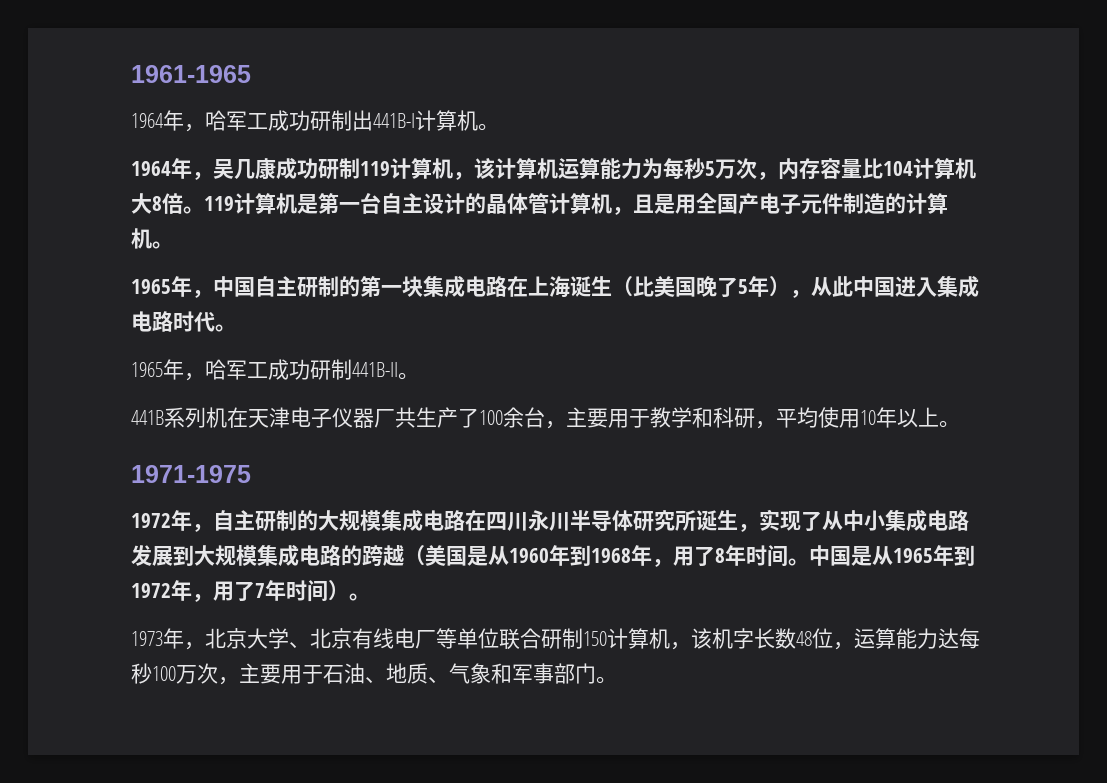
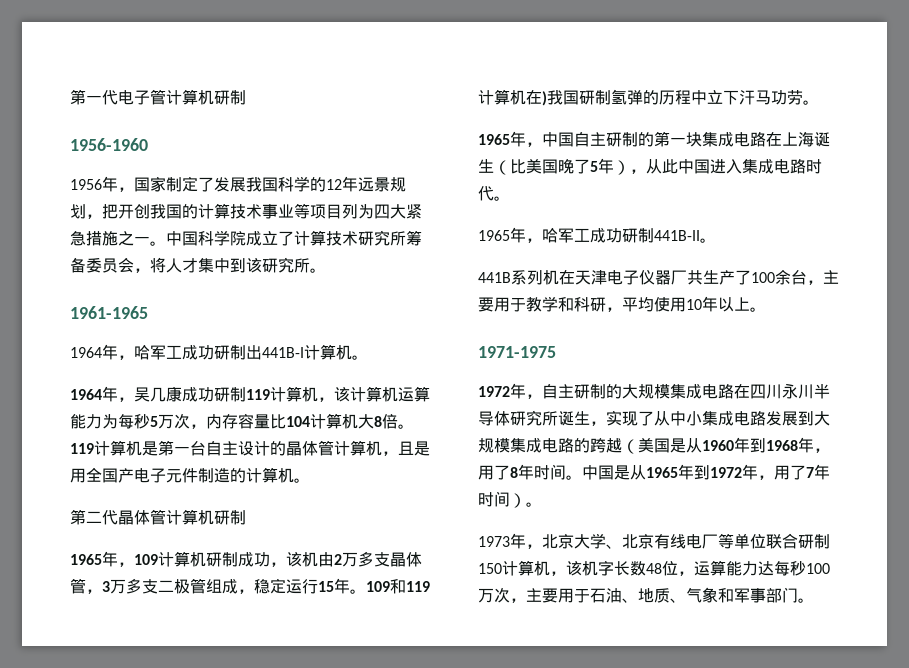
(131, 74) none -> [70,89,246,105] [70,138,148,151] [70,176,406,192] [70,203,422,219] [70,230,422,246] [70,257,326,273] 第一代电子管计算机研制 // 1956-1960 // 1956年，国家制定了发展我国科学的12年远景规划，把开创我国的计算技术事业等项目列为四大紧急措施之一。中国科学院成立了计算技术研究所筹备委员会，将人才集中到该研究所。 //
(173, 245) none -> [70,509,246,525] [70,551,422,567] [70,578,430,594] [478,89,819,106] // 第二代晶体管计算机研制 // 1965年，109计算机研制成功，该机由2万多支晶体管，3万多支二极管组成，稳定运行15年。109和119计算机在)我国研制氢弹的历程中立下汗马功劳。

